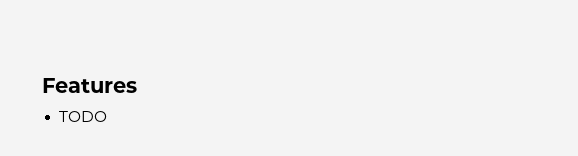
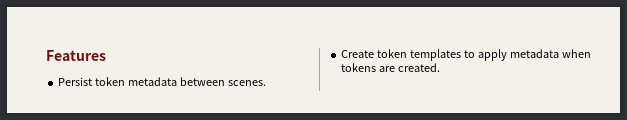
[59,111,108,122] TODO -> [58,77,266,86] [341,49,591,61] [341,63,441,72] Persist token metadata between scenes. // Create token templates to apply metadata when tokens are created.

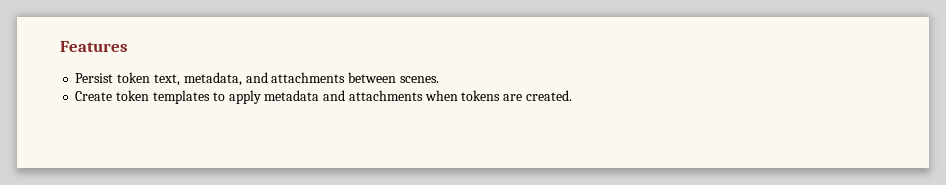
[128,77,178,86] metadata -> [153,72,346,86] text, metadata, and attachments
(560, 53) none -> [323,90,423,101] and attachments

